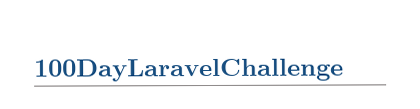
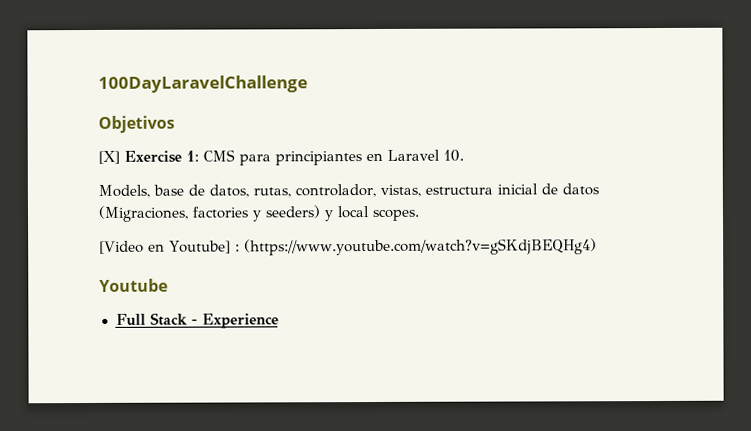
(344, 70) none -> [98,115,175,133] [98,149,464,166] [98,183,599,198] [98,205,420,222] [99,238,597,256] [99,278,168,292] [115,312,279,329] // Objetivos // [X] Exercise 1: CMS para principiantes en Laravel 10. // Models, base de datos, rutas, controlador, vistas, estructura inicial de datos (Migraciones, factories y seeders) y local scopes. // [Video en Youtube] : (https://www.youtube.com/watch?v=gSKdjBEQHg4) // Youtube // Full Stack - Experience

